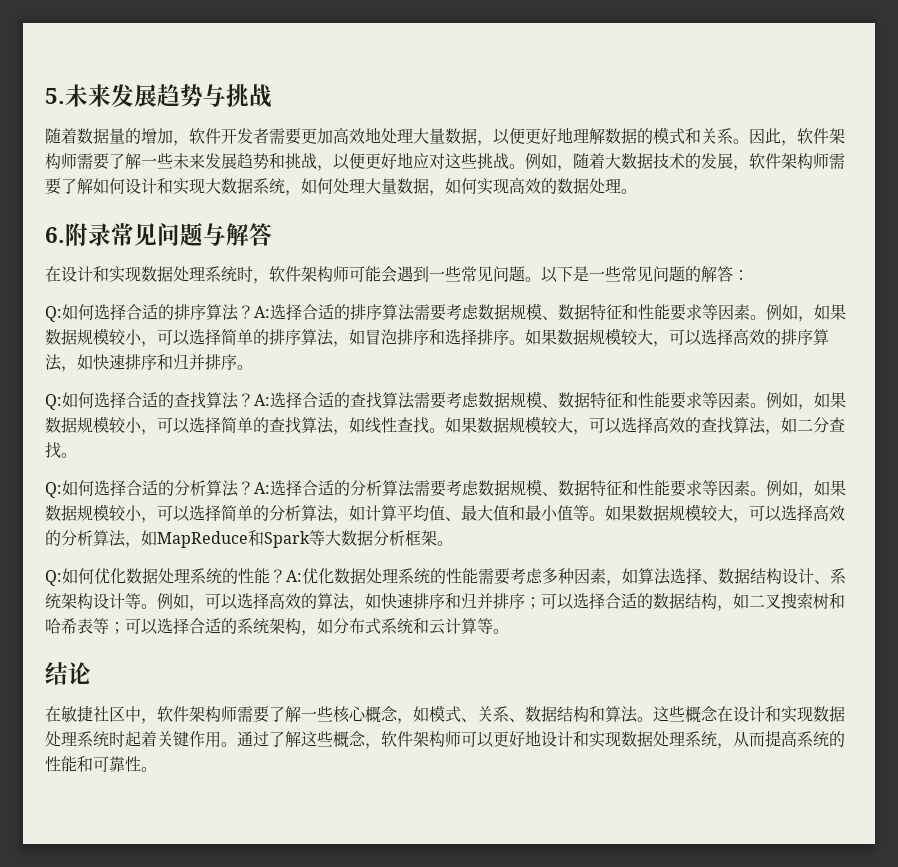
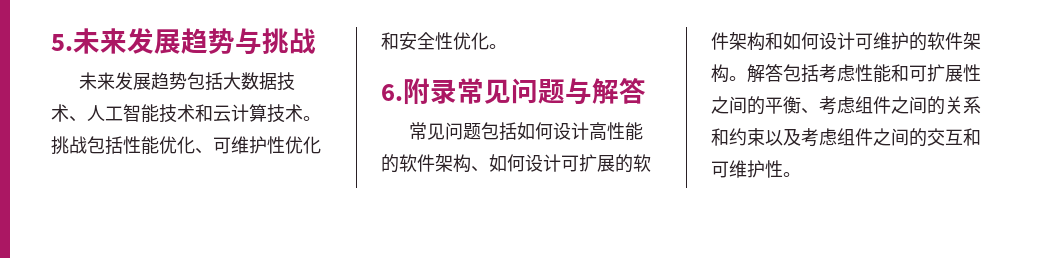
[45,127,845,146] [45,152,845,171] [45,177,621,196] 随着数据量的增加，软件开发者需要更加高效地处理大量数据，以便更好地理解数据的模式和关系。因此，软件架构师需要了解一些未来发展趋势和挑战，以便更好地应对这些挑战。例如，随着大数据技术的发展，软件架构师需要了解如何设计和实现大数据系统，如何处理大量数据，如何实现高效的数据处理 -> [78,72,295,91] [51,104,321,123] [51,136,321,155] [381,32,489,50] 未来发展趋势包括大数据技术、人工智能技术和云计算技术。挑战包括性能优化、可维护性优化和安全性优化
[45,266,749,284] [45,303,846,322] [45,328,829,347] [45,354,253,372] [45,391,846,410] [45,416,845,435] [45,442,77,459] [45,479,846,498] [45,504,845,523] [45,530,453,548] [45,568,846,586] [45,592,845,611] [45,618,509,636] [45,662,91,685] [45,705,845,724] [45,730,845,749] [45,756,125,772] 在设计和实现数据处理系统时，软件架构师可能会遇到一些常见问题。以下是一些常见问题的解答： // Q:如何选择合适的排序算法？A:选择合适的排序算法需要考虑数据规模、数据特征和性能要求等因素。例如，如果数据规模较小，可以选择简单的排序算法，如冒泡排序和选择排序。如果数据规模较大，可以选择高效的排序算法，如快速排序和归并排序。 // Q:如何选择合适的查找算法？A:选择合适的查找算法需要考虑数据规模、数据特征和性能要求等因素。例如，如果数据规模较小，可以选择简单的查找算法，如线性查找。如果数据规模较大，可以选择高效的查找算法，如二分查找。 // Q:如何选择合适的分析算法？A:选择合适的分析算法需要考虑数据规模、数据特征和性能要求等因素。例如，如果数据规模较小，可以选择简单的分析算法，如计算平均值、最大值和最小值等。如果数据规模较大，可以选择高效的分析算法，如MapReduce和Spark等大数据分析框架。 // Q:如何优化数据处理系统的性能？A:优化数据处理系统的性能需要考虑多种因素，如算法选择、数据结构设计、系统架构设计等。例如，可以选择高效的算法，如快速排序和归并排序；可以选择合适的数据结构，如二叉搜索树和哈希表等；可以选择合适的系统架构，如分布式系统和云计算等。 // 结论 // 在敏捷社区中，软件架构师需要了解一些核心概念，如模式、关系、数据结构和算法。这些概念在设计和实现数据处理系统时起着关键作用。通过了解这些概念，软件架构师可以更好地设计和实现数据处理系统，从而提高系统的性能和可靠 -> [408,122,643,141] [381,154,651,173] [711,32,981,51] [711,64,981,83] [711,96,981,115] [711,128,981,147] [711,160,765,178] 常见问题包括如何设计高性能的软件架构、如何设计可扩展的软件架构和如何设计可维护的软件架构。解答包括考虑性能和可扩展性之间的平衡、考虑组件之间的关系和约束以及考虑组件之间的交互和可维护

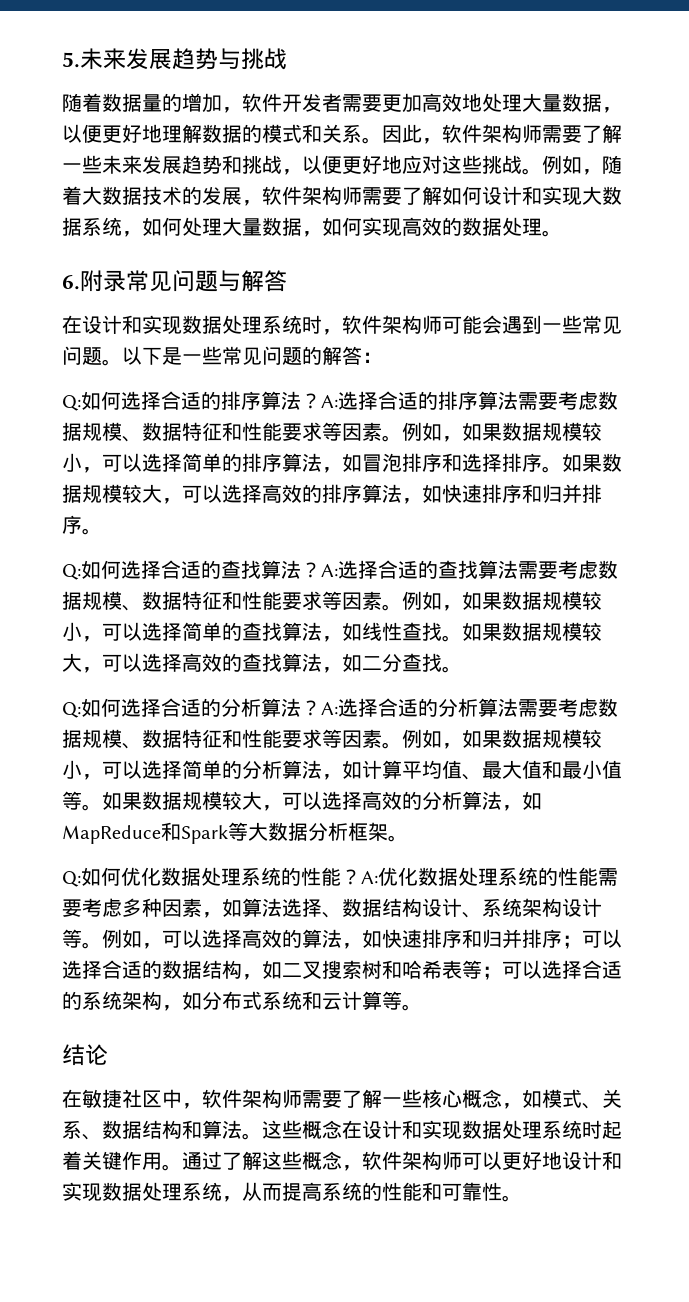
[78,72,295,91] [51,104,321,123] [51,136,321,155] [381,32,489,50] 未来发展趋势包括大数据技术、人工智能技术和云计算技术。挑战包括性能优化、可维护性优化和安全性优化 -> [62,93,622,113] [62,124,622,144] [62,155,622,175] [62,186,622,206] [62,217,542,237] 随着数据量的增加，软件开发者需要更加高效地处理大量数据，以便更好地理解数据的模式和关系。因此，软件架构师需要了解一些未来发展趋势和挑战，以便更好地应对这些挑战。例如，随着大数据技术的发展，软件架构师需要了解如何设计和实现大数据系统，如何处理大量数据，如何实现高效的数据处理
[408,122,643,141] [381,154,651,173] [711,32,981,51] [711,64,981,83] [711,96,981,115] [711,128,981,147] [711,160,765,178] 常见问题包括如何设计高性能的软件架构、如何设计可扩展的软件架构和如何设计可维护的软件架构。解答包括考虑性能和可扩展性之间的平衡、考虑组件之间的关系和约束以及考虑组件之间的交互和可维护 -> [62,315,622,335] [62,346,382,366] [62,391,618,411] [62,422,602,442] [62,453,622,473] [62,484,602,504] [62,515,102,535] [62,560,618,580] [62,591,602,611] [62,622,602,642] [62,653,462,673] [62,698,618,718] [62,729,602,749] [62,760,622,780] [62,791,542,811] [62,822,408,844] [62,867,618,887] [62,898,602,918] [62,929,622,949] [62,960,622,980] [62,991,422,1011] [62,1044,108,1066] [62,1089,622,1109] [62,1120,622,1140] [62,1151,622,1171] [62,1182,482,1202] 在设计和实现数据处理系统时，软件架构师可能会遇到一些常见问题。以下是一些常见问题的解答： // Q:如何选择合适的排序算法？A:选择合适的排序算法需要考虑数据规模、数据特征和性能要求等因素。例如，如果数据规模较小，可以选择简单的排序算法，如冒泡排序和选择排序。如果数据规模较大，可以选择高效的排序算法，如快速排序和归并排序。 // Q:如何选择合适的查找算法？A:选择合适的查找算法需要考虑数据规模、数据特征和性能要求等因素。例如，如果数据规模较小，可以选择简单的查找算法，如线性查找。如果数据规模较大，可以选择高效的查找算法，如二分查找。 // Q:如何选择合适的分析算法？A:选择合适的分析算法需要考虑数据规模、数据特征和性能要求等因素。例如，如果数据规模较小，可以选择简单的分析算法，如计算平均值、最大值和最小值等。如果数据规模较大，可以选择高效的分析算法，如MapReduce和Spark等大数据分析框架。 // Q:如何优化数据处理系统的性能？A:优化数据处理系统的性能需要考虑多种因素，如算法选择、数据结构设计、系统架构设计等。例如，可以选择高效的算法，如快速排序和归并排序；可以选择合适的数据结构，如二叉搜索树和哈希表等；可以选择合适的系统架构，如分布式系统和云计算等。 // 结论 // 在敏捷社区中，软件架构师需要了解一些核心概念，如模式、关系、数据结构和算法。这些概念在设计和实现数据处理系统时起着关键作用。通过了解这些概念，软件架构师可以更好地设计和实现数据处理系统，从而提高系统的性能和可靠

